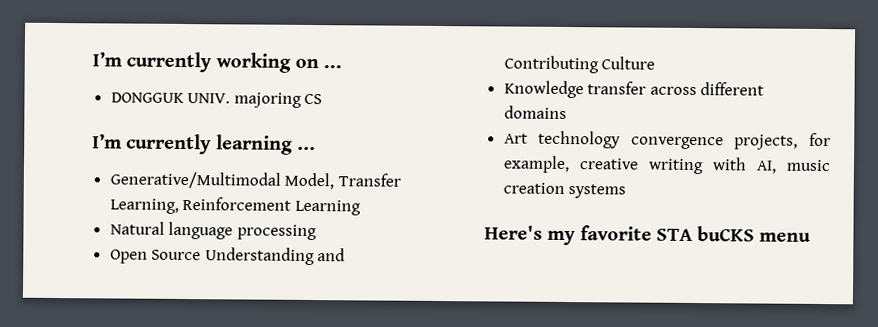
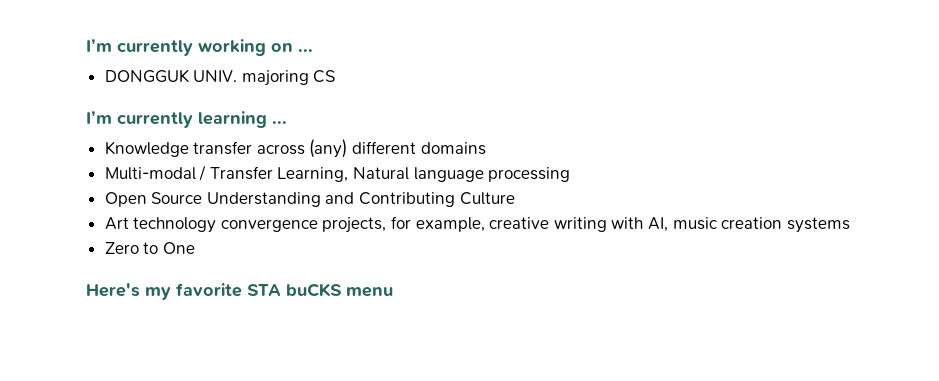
[109,171,401,190] [109,196,361,216] Generative/Multimodal Model, Transfer Learning, Reinforcement Learning // -> [104,139,486,158] [104,165,349,182] Knowledge transfer across (any) different domains // Multi-modal / Transfer Learning,
[503,80,765,99] [503,105,567,119] // Knowledge transfer across different domains -> (515, 198) none
(627, 191) none -> [104,242,195,254] // Zero to One

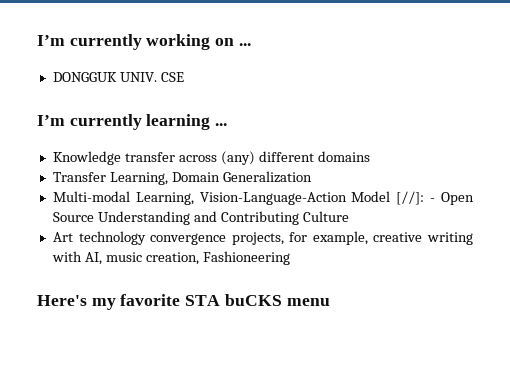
[241,70,336,86] majoring CS -> [160,72,184,82] CSE
[104,165,571,182] Multi-modal / Transfer Learning, Natural language processing // -> [52,171,312,185] [52,191,436,205] Transfer Learning, Domain Generalization // Multi-modal Learning, Vision-Language-Action Model [//]: -
[721,217,850,233] [104,242,195,254] creation systems // Zero to One -> [145,251,290,265] creation, Fashioneering

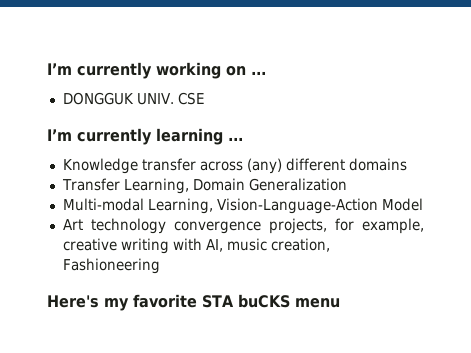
[396,191,474,205] [52,211,349,225] [//]: - Open Source Understanding and Contributing Culture -> (423, 204) none

